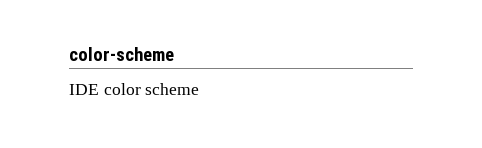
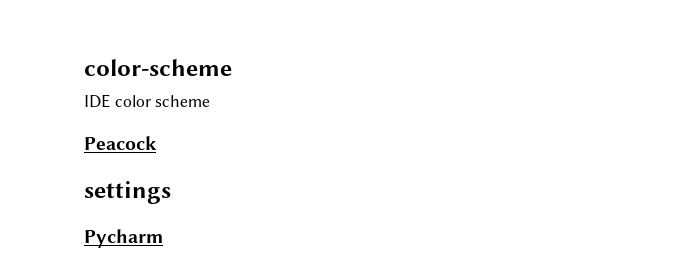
(200, 89) none -> [84,136,157,150] [84,181,171,204] [84,229,163,248] // Peacock // settings // Pycharm

